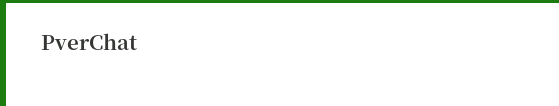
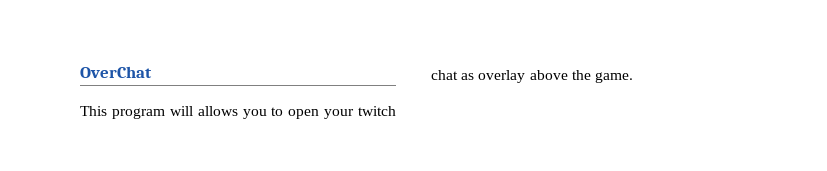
[41,33,137,50] PverChat -> [80,66,152,78] [80,106,396,119] [431,70,633,83] OverChat // This program will allows you to open your twitch chat as overlay above the game.

